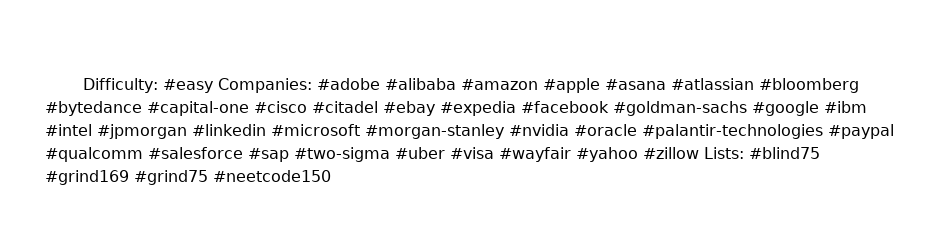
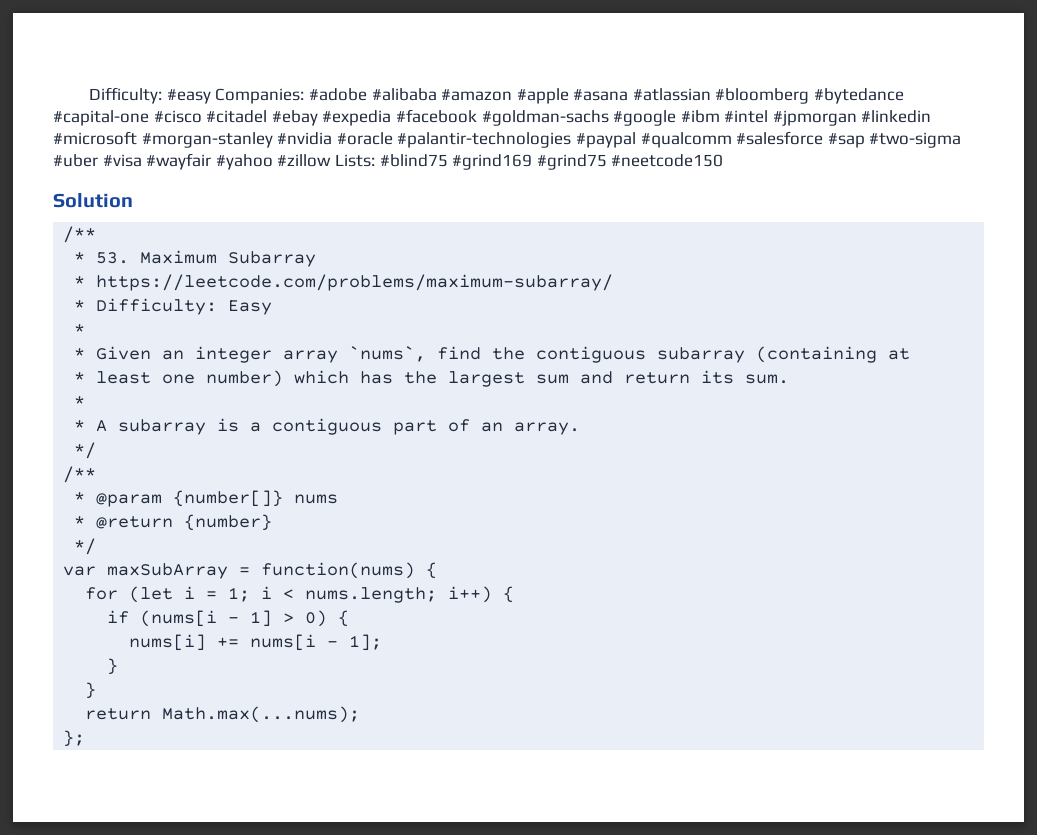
(331, 176) none -> [53,193,133,208] [63,226,97,243] [74,250,317,267] [74,274,614,291] [74,298,273,315] [74,324,86,335] [74,346,911,363] [74,370,790,387] [74,396,86,407] [74,418,581,435] [74,442,97,459] [63,466,97,483] [74,490,339,507] [74,514,273,531] [74,538,97,555] [63,562,438,579] [85,586,515,603] [107,610,350,627] [129,634,383,651] [107,658,119,675] [85,682,97,699] [85,706,361,723] [63,730,86,747] // Solution // /** // * 53. Maximum Subarray // * https://leetcode.com/problems/maximum-subarray/ // * Difficulty: Easy // * // * Given an integer array `nums`, find the contiguous subarray (containing at // * least one number) which has the largest sum and return its sum. // * // * A subarray is a contiguous part of an array. // */ // /** // * @param {number[]} nums // * @return {number} // */ // var maxSubArray = function(nums) { // for (let i = 1; i < nums.length; i++) { // if (nums[i - 1] > 0) { // nums[i] += nums[i - 1]; // } // } // return Math.max(...nums); // };

